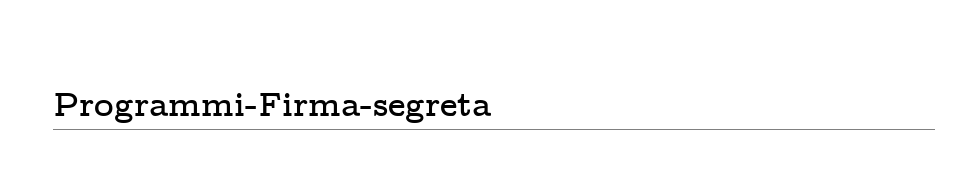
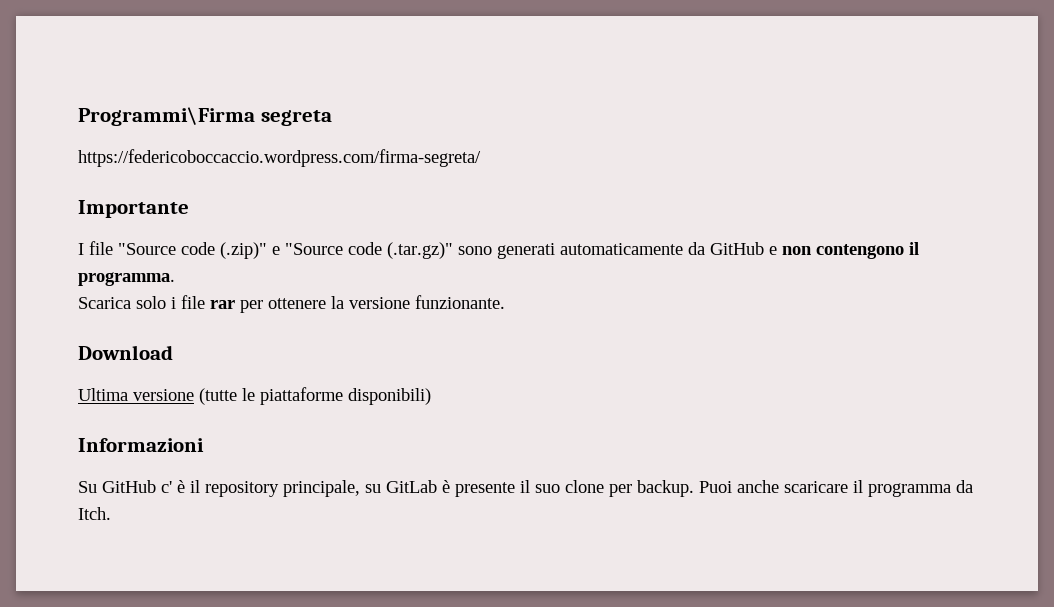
[53,93,491,123] Programmi-Firma-segreta -> [78,107,332,126] [78,149,481,167] [78,200,189,218] [78,241,919,259] [78,272,175,286] [78,295,505,313] [78,345,173,360] [78,387,431,405] [78,438,204,452] [78,480,973,497] [78,507,111,520] Programmi\Firma segreta // https://federicoboccaccio.wordpress.com/firma-segreta/ // Importante // I file "Source code (.zip)" e "Source code (.tar.gz)" sono generati automaticamente da GitHub e non contengono il programma. // Scarica solo i file rar per ottenere la versione funzionante. // Download // Ultima versione (tutte le piattaforme disponibili) // Informazioni // Su GitHub c' è il repository principale, su GitLab è presente il suo clone per backup. Puoi anche scaricare il programma da Itch.

